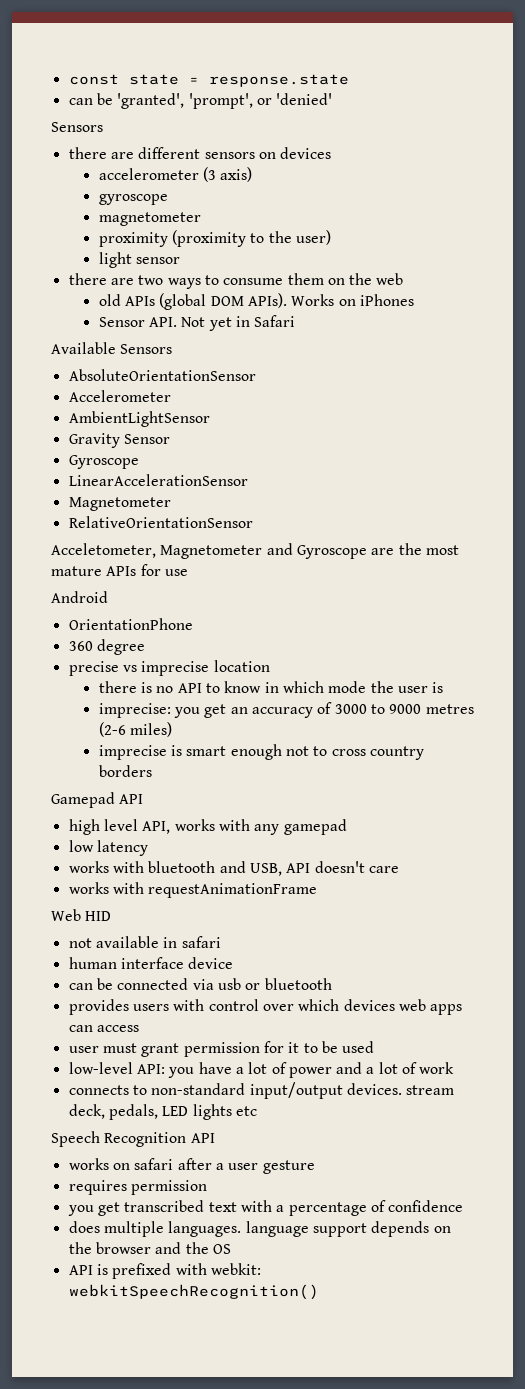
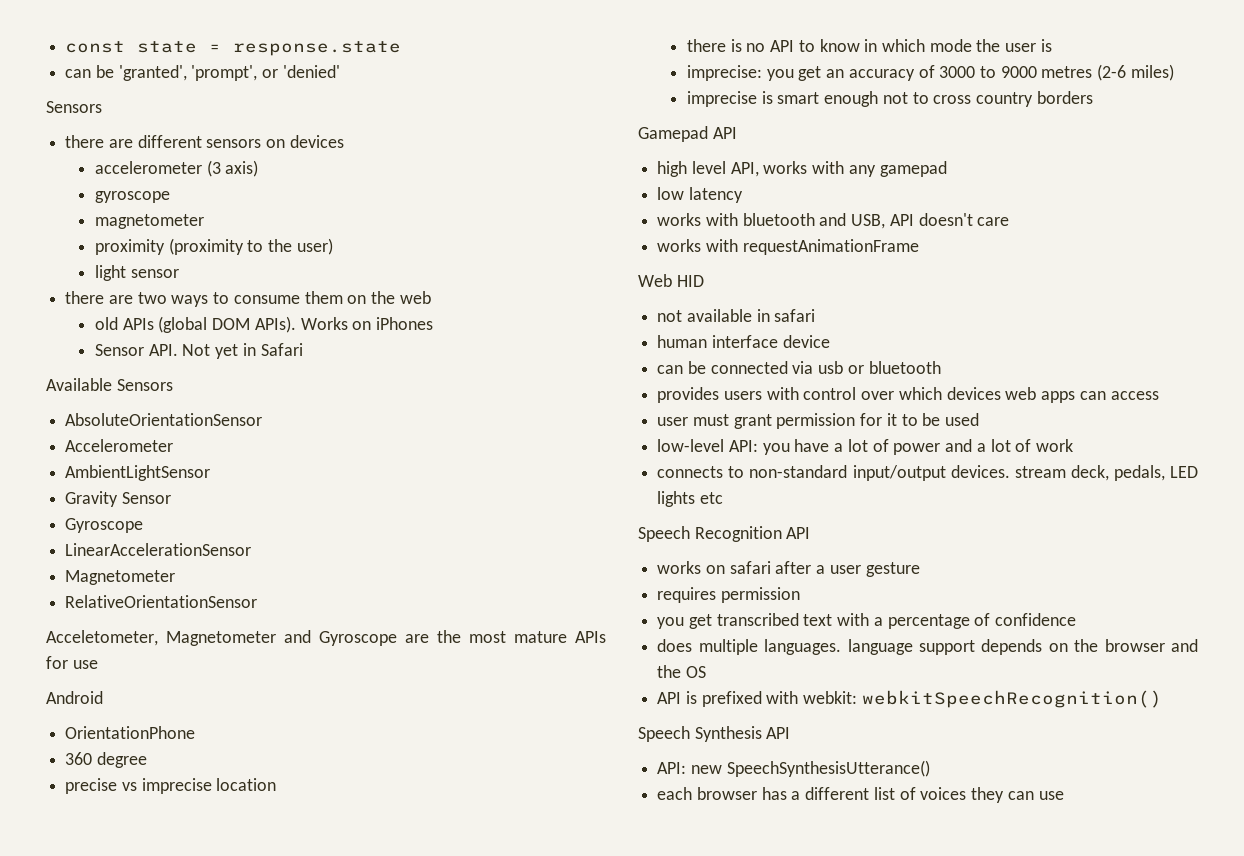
(319, 1292) none -> [638,726,791,742] [657,760,930,777] [657,787,1064,803] // Speech Synthesis API // API: new SpeechSynthesisUtterance() // each browser has a different list of voices they can use

